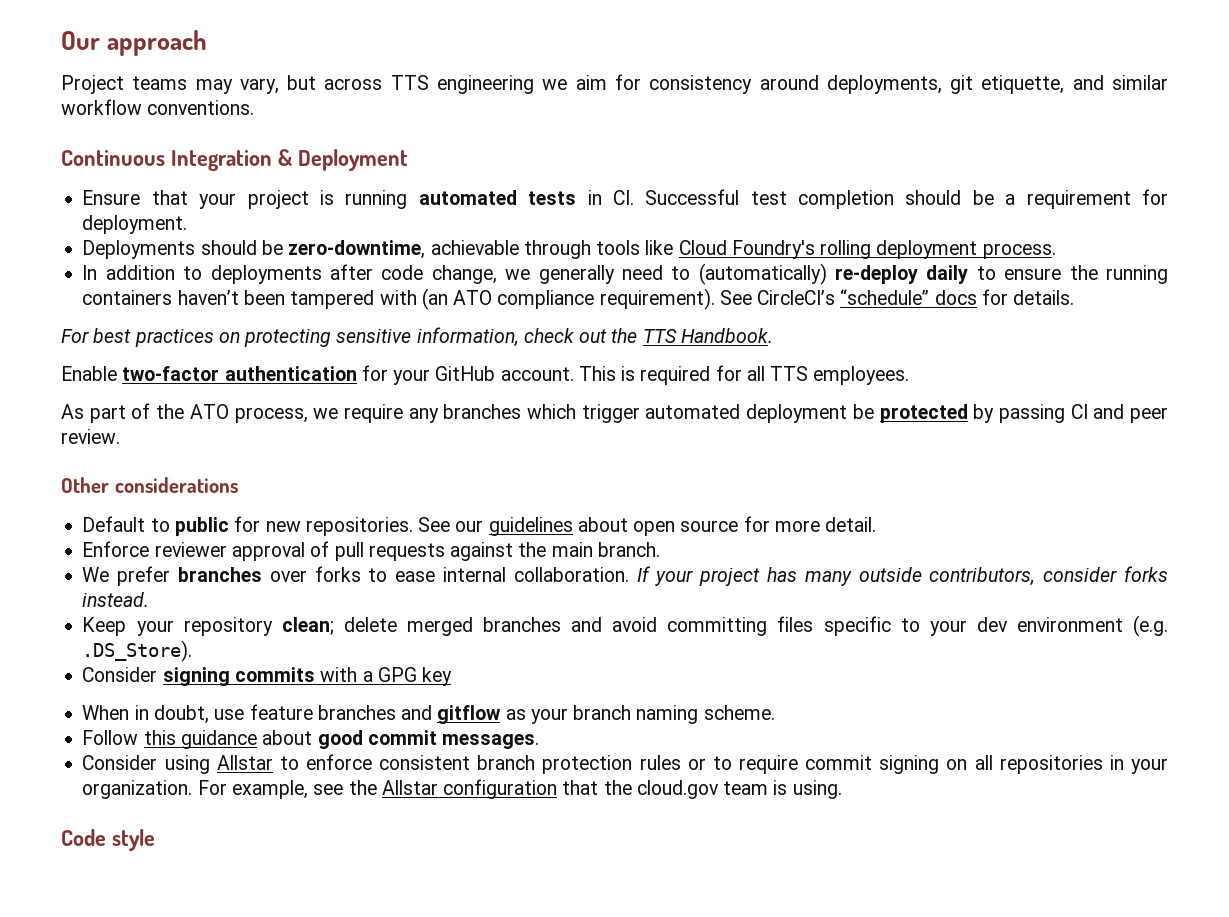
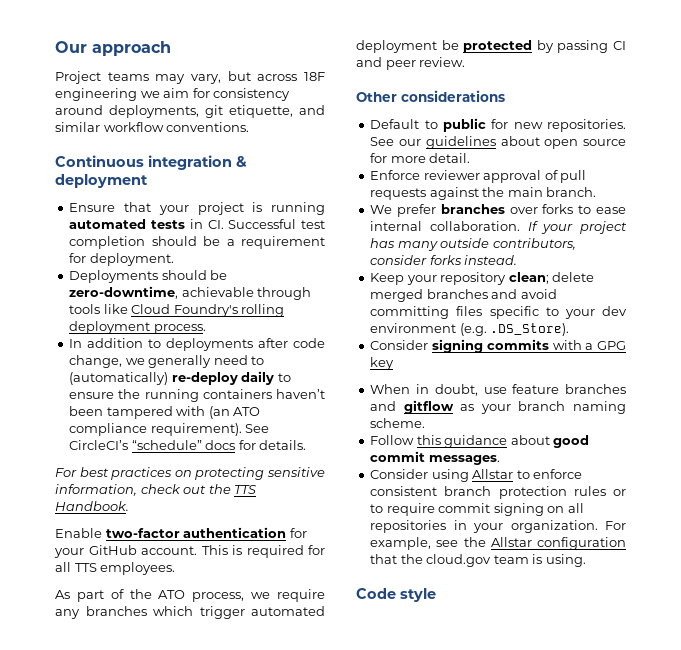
[390,75,429,90] TTS -> [303,72,325,81] 18F
[170,149,408,171] Integration & Deployment -> [148,155,247,170] [55,174,148,188] integration & deployment

